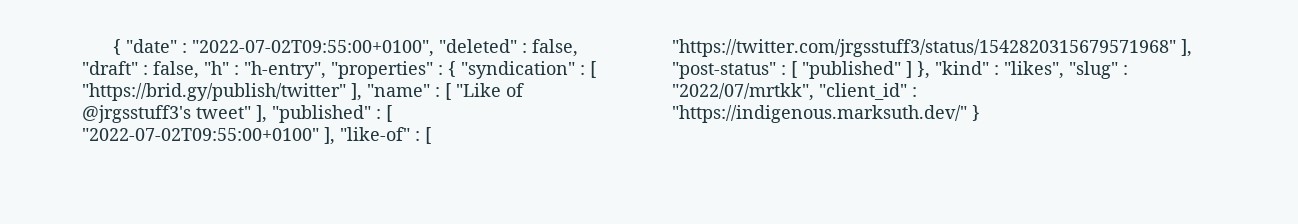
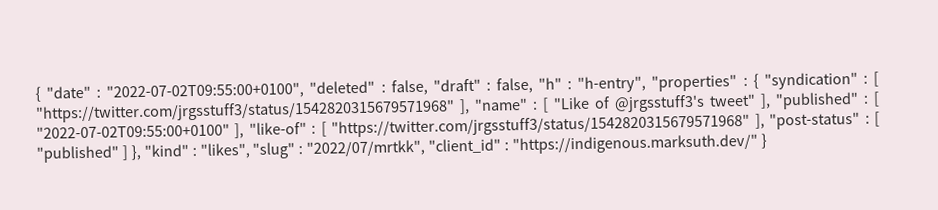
[82,83,346,101] "https://brid.gy/publish/twitter" -> [35,99,455,123] "https://twitter.com/jrgsstuff3/status/1542820315679571968"

